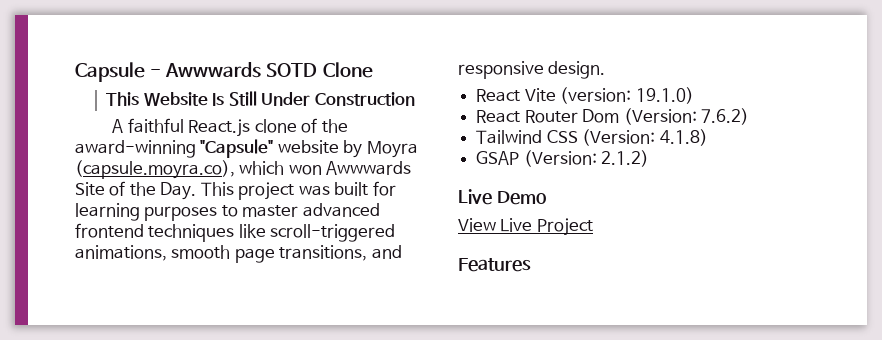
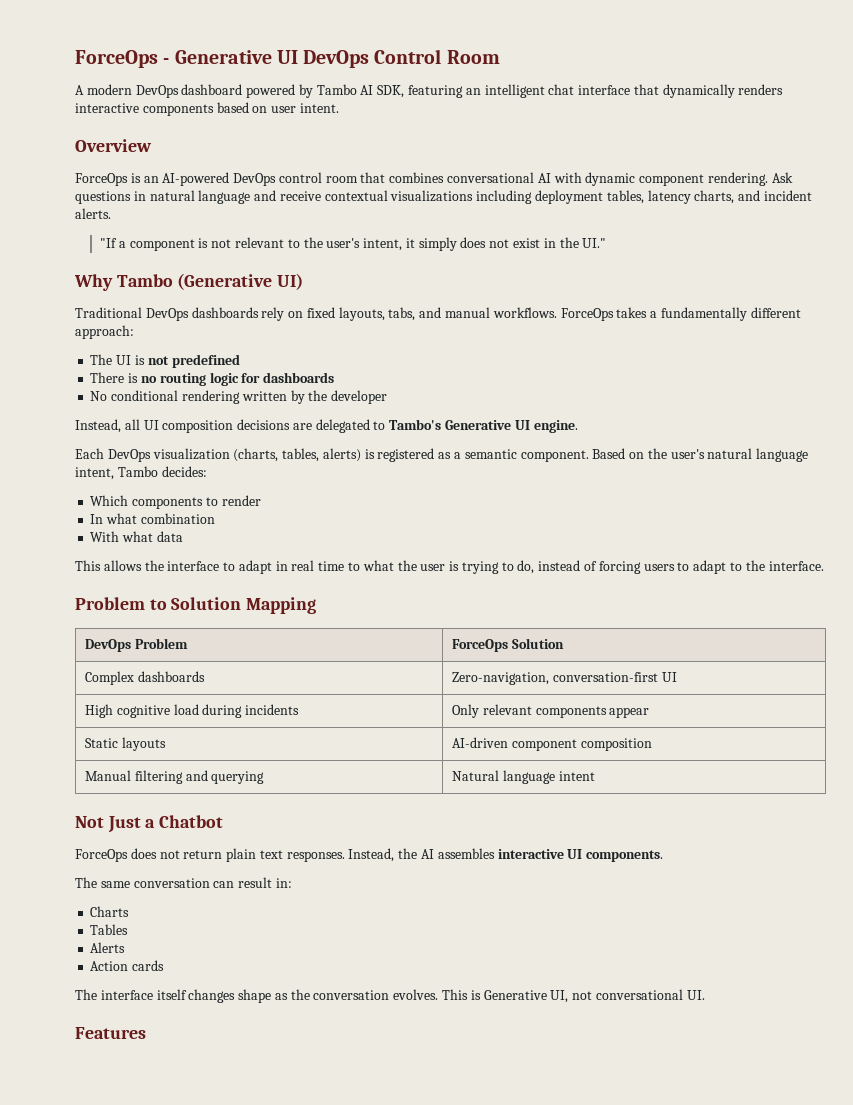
[75,62,373,82] [106,91,415,106] [112,118,348,137] [75,139,418,158] [75,160,412,179] [75,181,396,200] [75,203,380,221] [75,223,396,242] [75,245,402,263] [458,61,606,79] [476,87,694,104] [476,108,749,125] [476,129,708,146] [476,150,650,167] [458,189,546,205] [458,218,593,236] Capsule - Awwwards SOTD Clone // This Website Is Still Under Construction // A faithful React.js clone of the award-winning "Capsule" website by Moyra (capsule.moyra.co), which won Awwwards Site of the Day. This project was built for learning purposes to master advanced frontend techniques like scroll-triggered animations, smooth page transitions, and responsive design. // React Vite (version: 19.1.0) // React Router Dom (Version: 7.6.2) // Tailwind CSS (Version: 4.1.8) // GSAP (Version: 2.1.2) // Live Demo // View Live Project -> [75,49,500,68] [75,84,784,98] [75,102,339,116] [75,139,152,152] [75,172,793,186] [75,190,812,204] [75,208,111,219] [100,237,607,251] [74,273,304,291] [75,307,801,321] [75,325,134,339] [90,354,240,368] [90,372,335,386] [90,390,388,404] [75,419,578,433] [75,448,809,462] [75,466,207,480] [90,495,261,509] [90,513,215,524] [90,531,183,542] [75,560,824,574] [75,597,317,614] [85,638,188,652] [452,638,564,652] [85,671,205,685] [452,672,677,685] [85,704,300,718] [452,704,650,718] [85,737,166,751] [452,737,652,751] [85,770,265,784] [452,770,595,784] [75,815,224,833] [75,848,664,862] [75,877,292,888] [90,906,130,917] [90,924,129,935] [90,942,126,953] [90,960,165,971] [75,989,705,1003] ForceOps - Generative UI DevOps Control Room // A modern DevOps dashboard powered by Tambo AI SDK, featuring an intelligent chat interface that dynamically renders interactive components based on user intent. // Overview // ForceOps is an AI-powered DevOps control room that combines conversational AI with dynamic component rendering. Ask questions in natural language and receive contextual visualizations including deployment tables, latency charts, and incident alerts. // "If a component is not relevant to the user's intent, it simply does not exist in the UI." // Why Tambo (Generative UI) // Traditional DevOps dashboards rely on fixed layouts, tabs, and manual workflows. ForceOps takes a fundamentally different approach: // The UI is not predefined // There is no routing logic for dashboards // No conditional rendering written by the developer // Instead, all UI composition decisions are delegated to Tambo's Generative UI engine. // Each DevOps visualization (charts, tables, alerts) is registered as a semantic component. Based on the user's natural language intent, Tambo decides: // Which components to render // In what combination // With what data // This allows the interface to adapt in real time to what the user is trying to do, instead of forcing users to adapt to the interface. // Problem to Solution Mapping // DevOps Problem | ForceOps Solution // Complex dashboards | Zero-navigation, conversation-first UI // High cognitive load during incidents | Only relevant components appear // Static layouts | AI-driven component composition // Manual filtering and querying | Natural language intent // Not Just a Chatbot // ForceOps does not return plain text responses. Instead, the AI assembles interactive UI components. // The same conversation can result in: // Charts // Tables // Alerts // Action cards // The interface itself changes shape as the conversation evolves. This is Generative UI, not conversational UI.

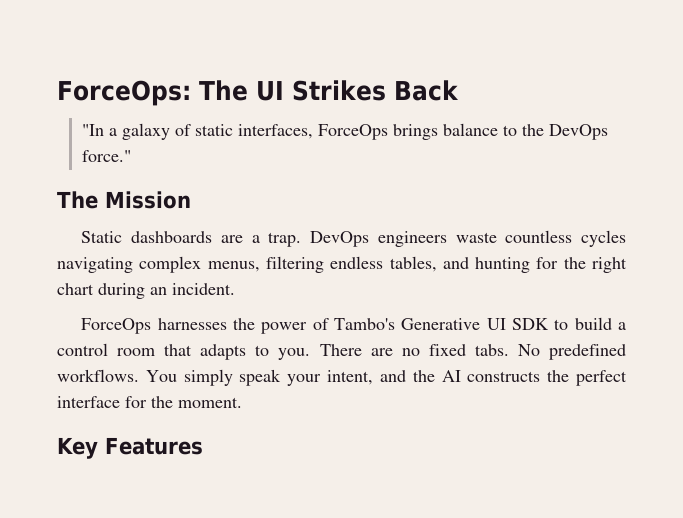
[75,49,500,68] [75,84,784,98] [75,102,339,116] [75,139,152,152] [75,172,793,186] [75,190,812,204] [75,208,111,219] [100,237,607,251] [74,273,304,291] [75,307,801,321] [75,325,134,339] [90,354,240,368] [90,372,335,386] [90,390,388,404] [75,419,578,433] [75,448,809,462] [75,466,207,480] [90,495,261,509] [90,513,215,524] [90,531,183,542] [75,560,824,574] [75,597,317,614] [85,638,188,652] [452,638,564,652] [85,671,205,685] [452,672,677,685] [85,704,300,718] [452,704,650,718] [85,737,166,751] [452,737,652,751] [85,770,265,784] [452,770,595,784] [75,815,224,833] [75,848,664,862] [75,877,292,888] [90,906,130,917] [90,924,129,935] [90,942,126,953] [90,960,165,971] [75,989,705,1003] ForceOps - Generative UI DevOps Control Room // A modern DevOps dashboard powered by Tambo AI SDK, featuring an intelligent chat interface that dynamically renders interactive components based on user intent. // Overview // ForceOps is an AI-powered DevOps control room that combines conversational AI with dynamic component rendering. Ask questions in natural language and receive contextual visualizations including deployment tables, latency charts, and incident alerts. // "If a component is not relevant to the user's intent, it simply does not exist in the UI." // Why Tambo (Generative UI) // Traditional DevOps dashboards rely on fixed layouts, tabs, and manual workflows. ForceOps takes a fundamentally different approach: // The UI is not predefined // There is no routing logic for dashboards // No conditional rendering written by the developer // Instead, all UI composition decisions are delegated to Tambo's Generative UI engine. // Each DevOps visualization (charts, tables, alerts) is registered as a semantic component. Based on the user's natural language intent, Tambo decides: // Which components to render // In what combination // With what data // This allows the interface to adapt in real time to what the user is trying to do, instead of forcing users to adapt to the interface. // Problem to Solution Mapping // DevOps Problem | ForceOps Solution // Complex dashboards | Zero-navigation, conversation-first UI // High cognitive load during incidents | Only relevant components appear // Static layouts | AI-driven component composition // Manual filtering and querying | Natural language intent // Not Just a Chatbot // ForceOps does not return plain text responses. Instead, the AI assembles interactive UI components. // The same conversation can result in: // Charts // Tables // Alerts // Action cards // The interface itself changes shape as the conversation evolves. This is Generative UI, not conversational UI. // -> [57,80,459,106] [81,123,608,140] [81,150,131,162] [57,191,191,209] [81,230,626,247] [57,256,627,273] [57,283,235,299] [81,317,626,334] [57,343,626,360] [57,369,627,386] [57,396,242,408] [57,437,98,459] ForceOps: The UI Strikes Back // "In a galaxy of static interfaces, ForceOps brings balance to the DevOps force." // The Mission // Static dashboards are a trap. DevOps engineers waste countless cycles navigating complex menus, filtering endless tables, and hunting for the right chart during an incident. // ForceOps harnesses the power of Tambo's Generative UI SDK to build a control room that adapts to you. There are no fixed tabs. No predefined workflows. You simply speak your intent, and the AI constructs the perfect interface for the moment. // Key

